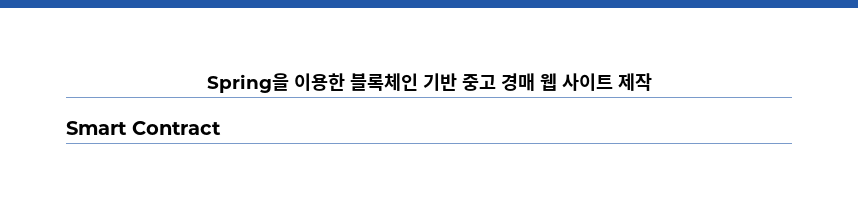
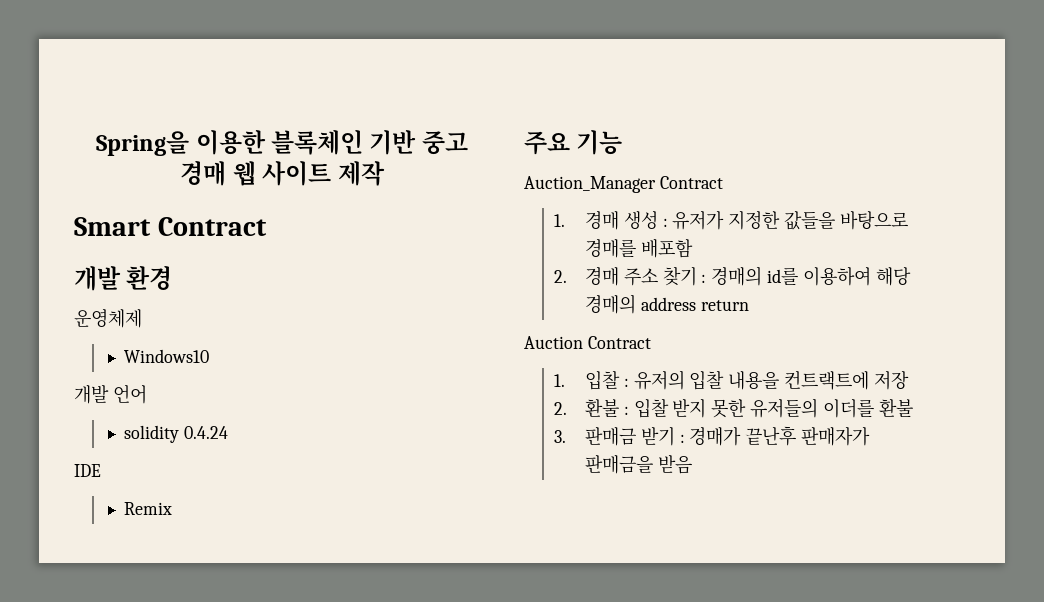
(221, 128) none -> [74,266,173,291] [74,309,142,328] [124,349,210,363] [74,384,147,404] [124,425,229,443] [74,464,101,477] [124,502,173,515] [524,130,623,155] [524,176,723,193] [554,210,908,230] [584,239,693,258] [554,266,911,286] [584,294,749,314] [524,336,651,349] [554,370,909,390] [554,398,913,418] [554,426,871,446] [584,455,692,474] // 개발 환경 // 운영체제 // Windows10 // 개발 언어 // solidity 0.4.24 // IDE // Remix // 주요 기능 // Auction_Manager Contract // 1. 경매 생성 : 유저가 지정한 값들을 바탕으로 경매를 배포함 // 2. 경매 주소 찾기 : 경매의 id를 이용하여 해당 경매의 address return // Auction Contract // 1. 입찰 : 유저의 입찰 내용을 컨트랙트에 저장 // 2. 환불 : 입찰 받지 못한 유저들의 이더를 환불 // 3. 판매금 받기 : 경매가 끝난후 판매자가 판매금을 받음

